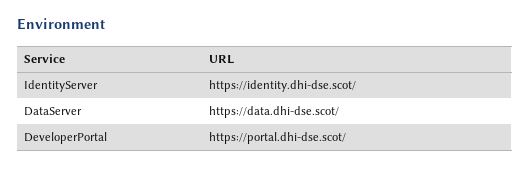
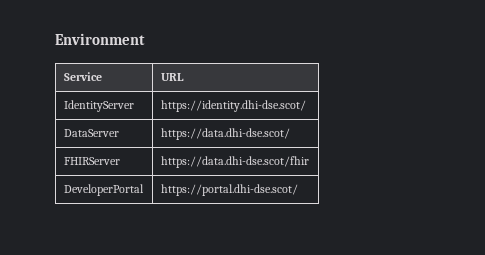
(339, 112) none -> [63,157,120,165] [160,156,309,168] // FHIRServer | https://data.dhi-dse.scot/fhir

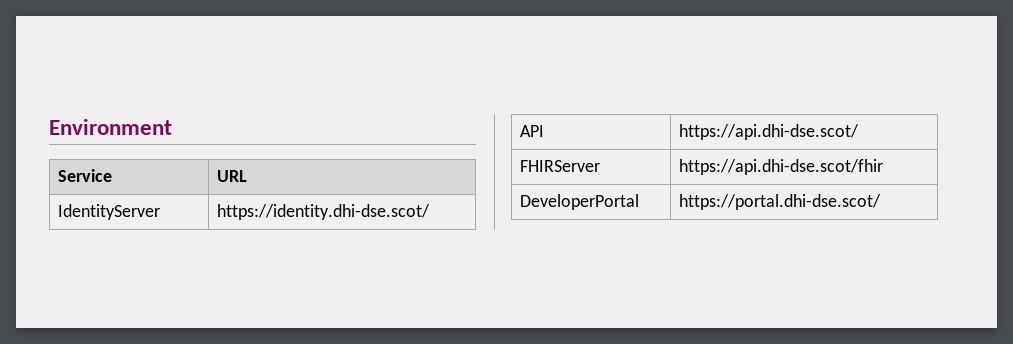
[63,129,119,137] [160,128,290,140] DataServer | https://data.dhi-dse.scot/ -> [520,125,545,137] [679,124,860,140] API | https://api.dhi-dse.scot/
[160,156,309,168] https://data.dhi-dse.scot/fhir -> [679,159,884,175] https://api.dhi-dse.scot/fhir

